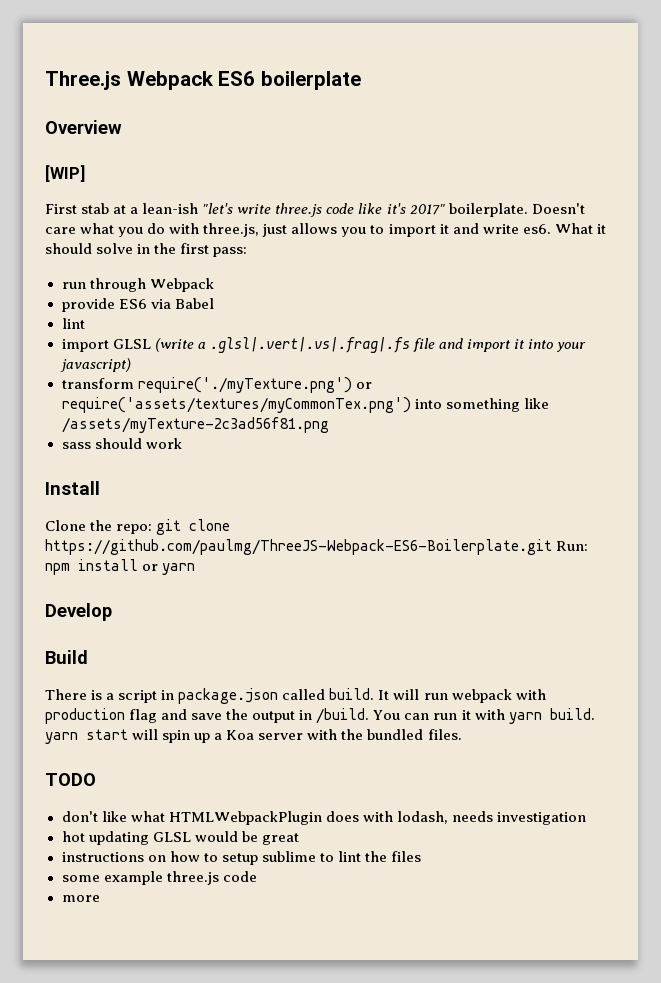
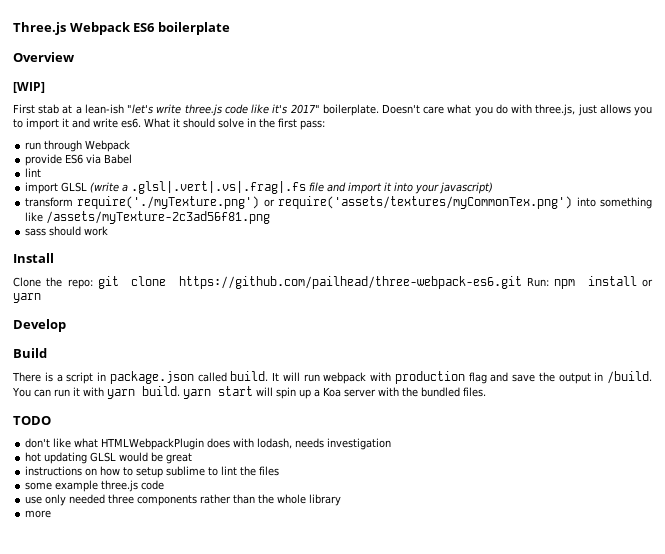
[45,539,552,555] https://github.com/paulmg/ThreeJS-Webpack-ES6-Boilerplate.git -> [178,276,522,289] https://github.com/pailhead/three-webpack-es6.git
(257, 876) none -> [25,494,342,506] // use only needed three components rather than the whole library

